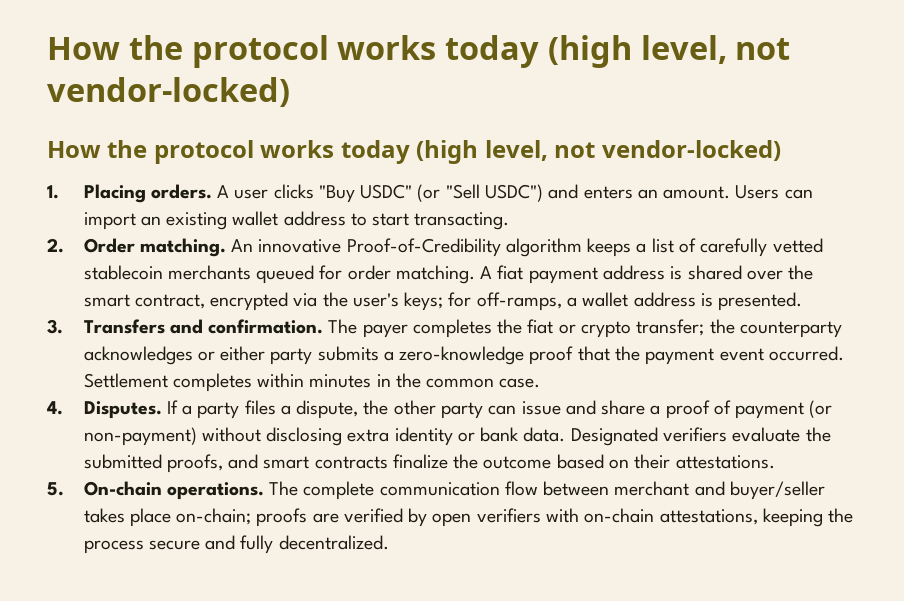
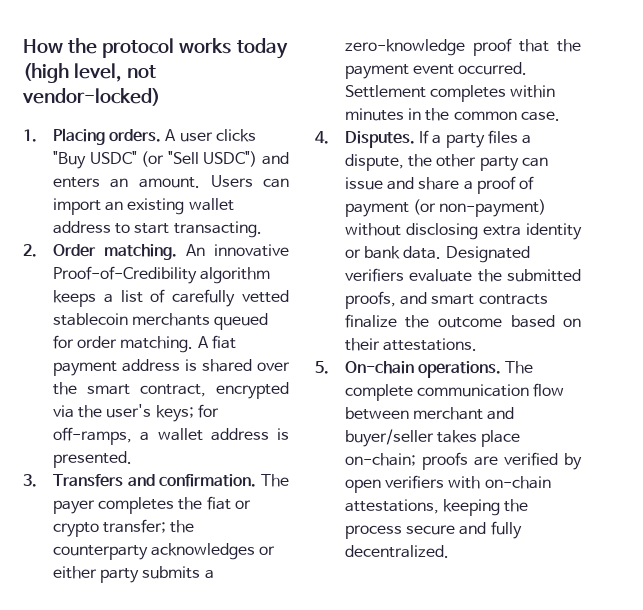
[47,35,791,68] [47,77,290,107] [47,140,781,164] How the protocol works today (high level, not vendor-locked) // How the protocol works today (high level, not vendor-locked) -> [23,38,288,59] [23,63,157,83] [22,88,160,106] How the protocol works today (high level, not vendor-locked)

